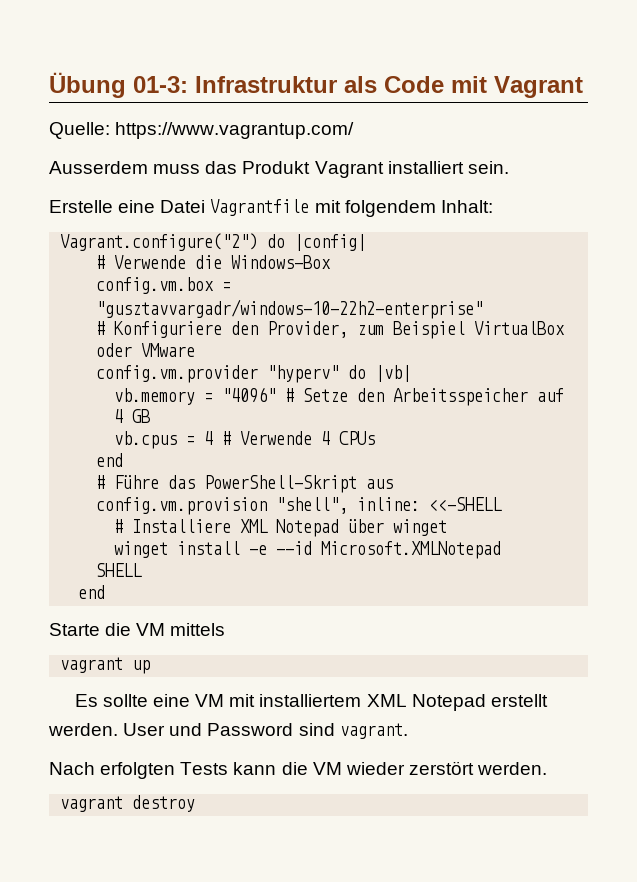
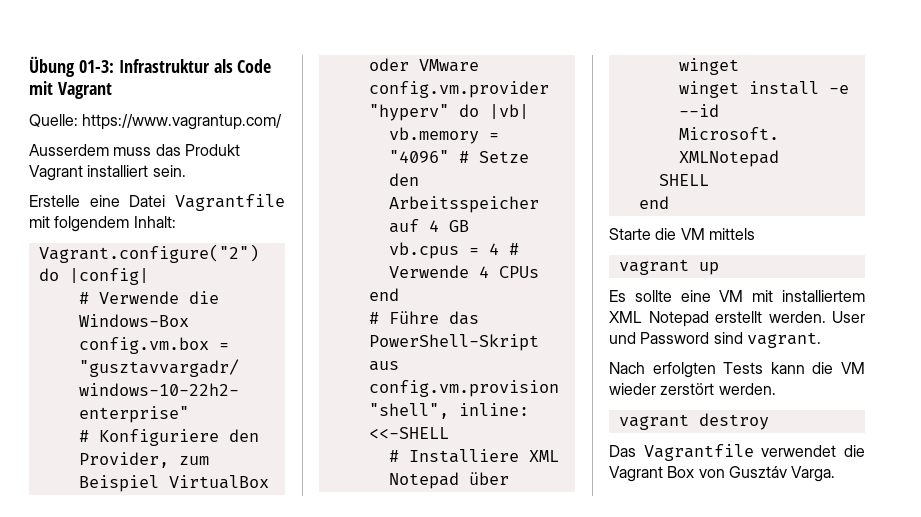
(196, 803) none -> [609,444,865,461] [609,466,836,482] // Das Vagrantfile verwendet die Vagrant Box von Gusztáv Varga.

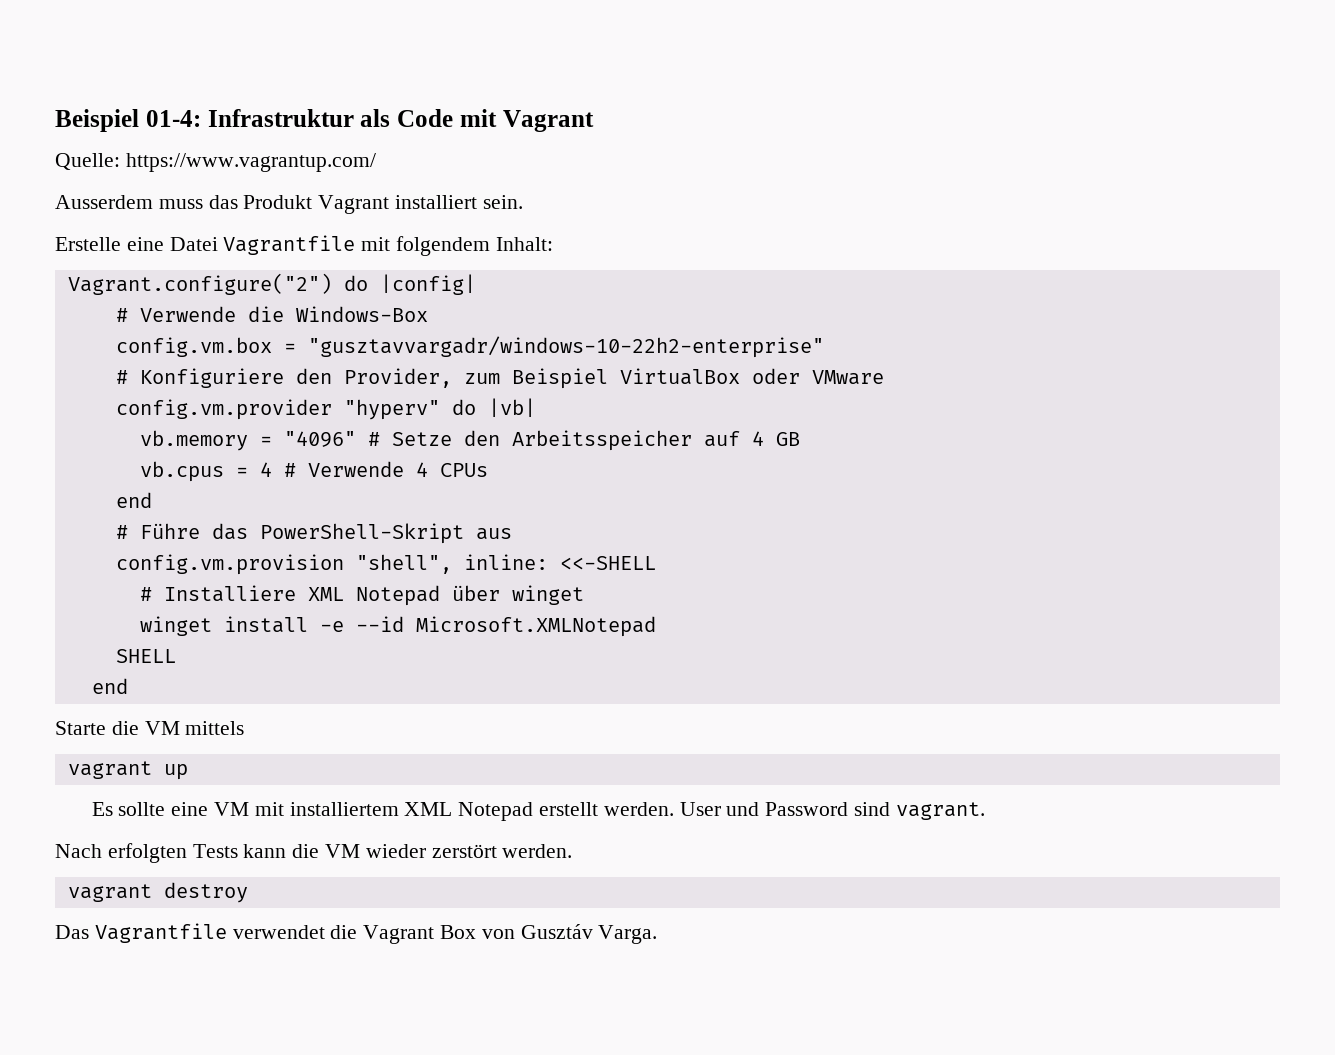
[29,56,114,77] Übung 01-3: -> [55,109,201,132] Beispiel 01-4:

